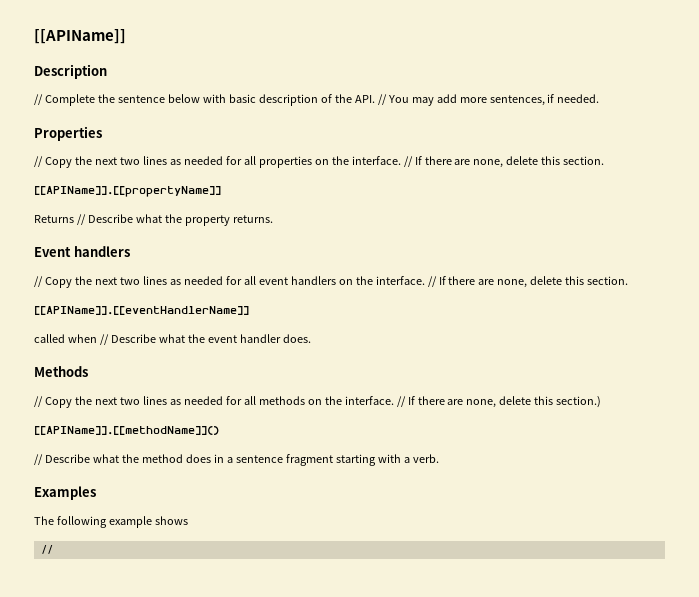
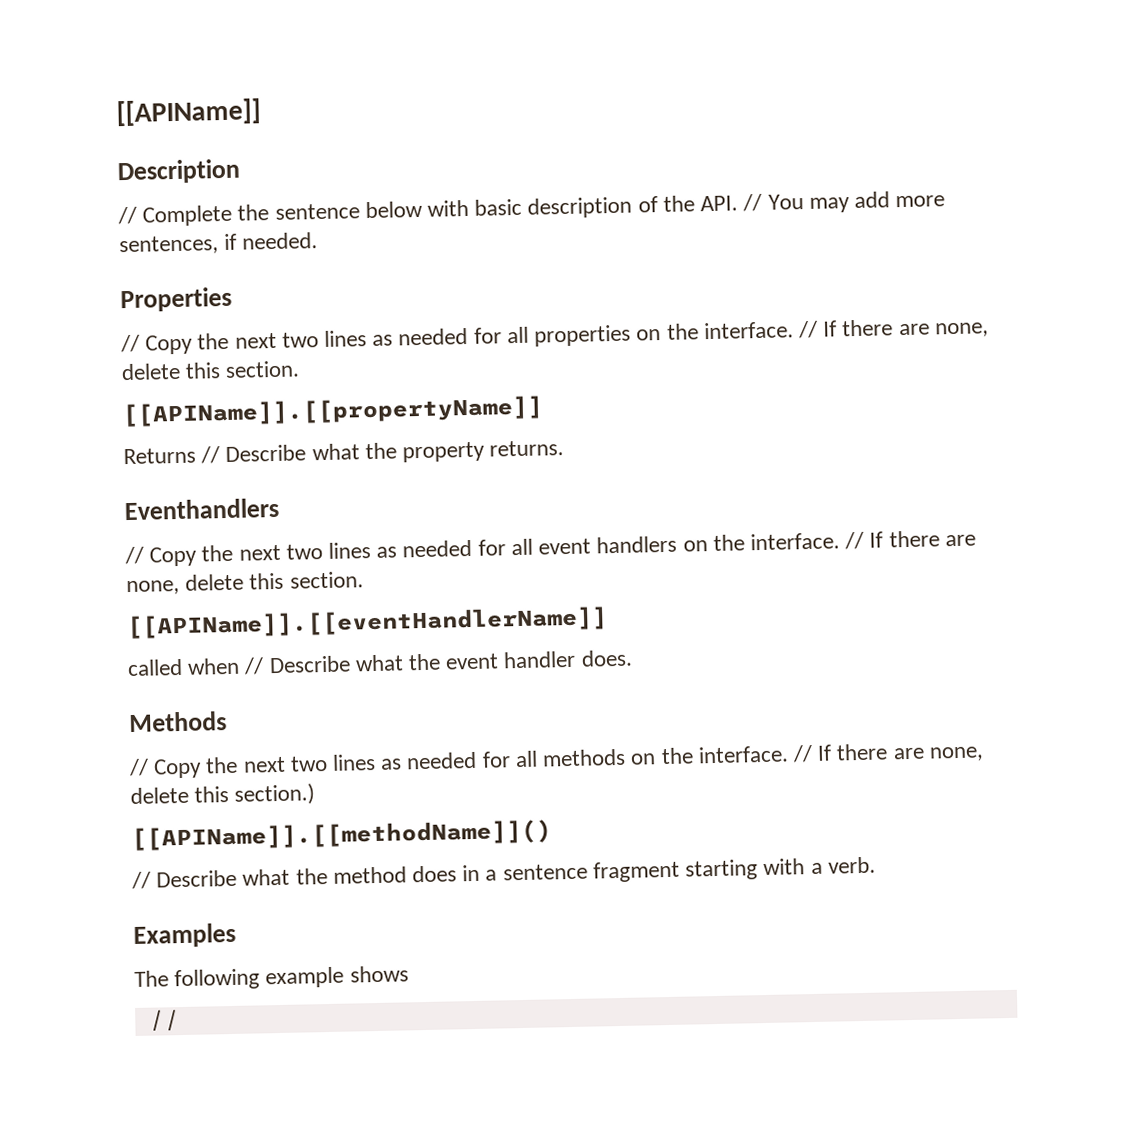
[34,246,130,257] Event handlers -> [124,497,279,521] Eventhandlers

